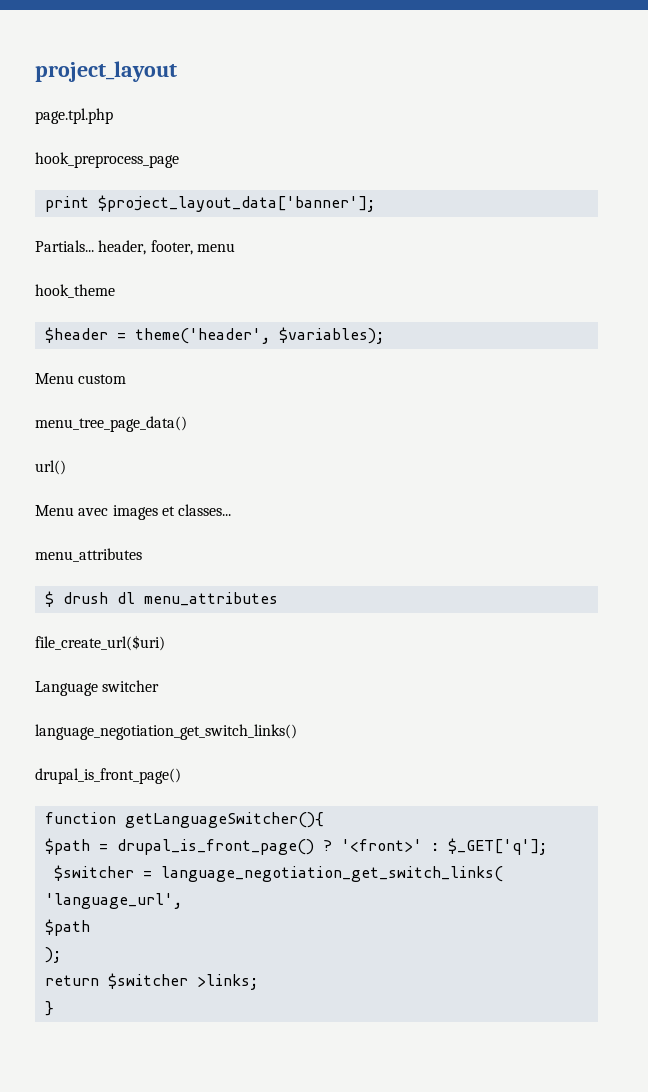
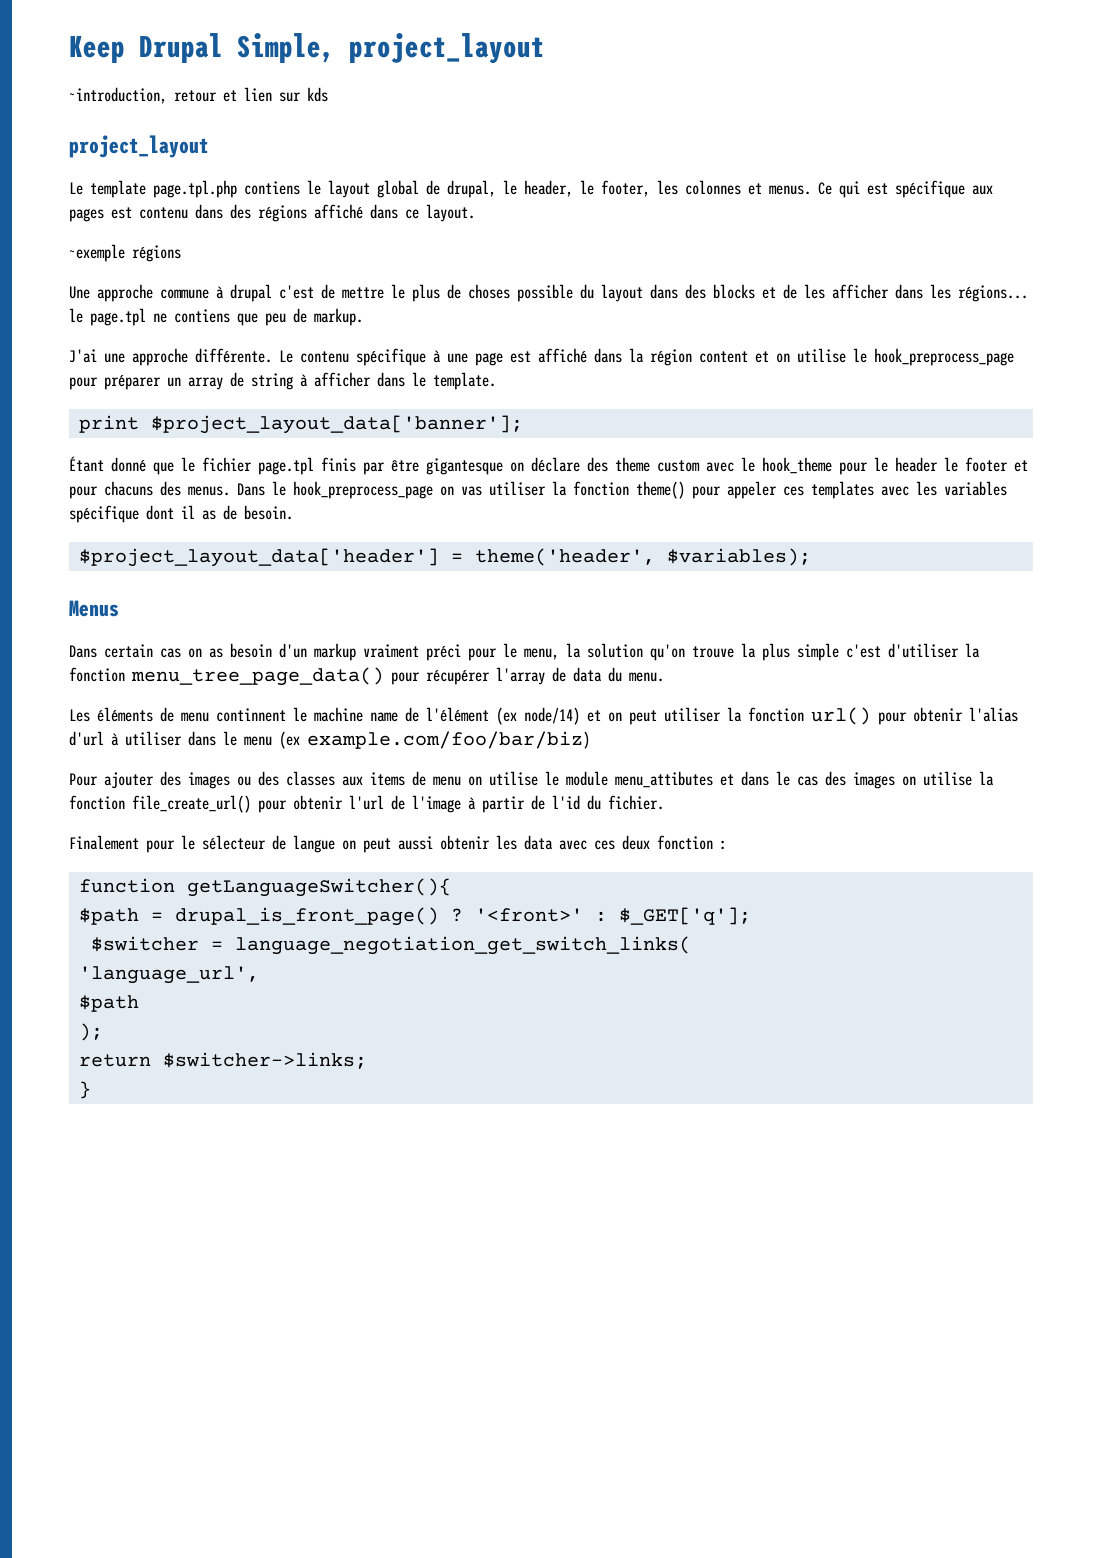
[35,61,177,82] [35,108,113,124] [35,152,179,168] [44,195,375,212] [35,240,235,255] [35,284,115,298] [44,327,384,344] [35,373,127,384] [35,416,187,432] [35,460,66,475] [35,504,232,520] [35,548,142,562] [44,591,278,607] [35,635,165,651] [35,680,160,696] [35,724,297,740] [35,768,181,784] project_layout // page.tpl.php // hook_preprocess_page // print $project_layout_data['banner']; // Partials... header, footer, menu // hook_theme // $header = theme('header', $variables); // Menu custom // menu_tree_page_data() // url() // Menu avec images et classes... // menu_attributes // $ drush dl menu_attributes // file_create_url($uri) // Language switcher // language_negotiation_get_switch_links() // drupal_is_front_page() -> [69,33,545,64] [69,87,328,104] [69,135,209,158] [69,180,993,198] [69,204,475,222] [69,244,181,262] [69,284,1028,302] [69,308,363,326] [69,348,1014,366] [69,372,496,390] [78,415,523,434] [69,456,1028,475] [69,481,1007,499] [69,505,293,523] [78,548,811,567] [69,600,119,617] [69,643,980,661] [69,667,664,686] [69,707,1018,725] [69,731,590,749] [69,771,994,789] [69,795,664,813] [69,835,727,853] Keep Drupal Simple, project_layout // ~introduction, retour et lien sur kds // project_layout // Le template page.tpl.php contiens le layout global de drupal, le header, le footer, les colonnes et menus. Ce qui est spécifique aux pages est contenu dans des régions affiché dans ce layout. // ~exemple régions // Une approche commune à drupal c'est de mettre le plus de choses possible du layout dans des blocks et de les afficher dans les régions... le page.tpl ne contiens que peu de markup. // J'ai une approche différente. Le contenu spécifique à une page est affiché dans la région content et on utilise le hook_preprocess_page pour préparer un array de string à afficher dans le template. // print $project_layout_data['banner']; // Étant donné que le fichier page.tpl finis par être gigantesque on déclare des theme custom avec le hook_theme pour le header le footer et pour chacuns des menus. Dans le hook_preprocess_page on vas utiliser la fonction theme() pour appeler ces templates avec les variables spécifique dont il as de besoin. // $project_layout_data['header'] = theme('header', $variables); // Menus // Dans certain cas on as besoin d'un markup vraiment préci pour le menu, la solution qu'on trouve la plus simple c'est d'utiliser la fonction menu_tree_page_data() pour récupérer l'array de data du menu. // Les éléments de menu continnent le machine name de l'élément (ex node/14) et on peut utiliser la fonction url() pour obtenir l'alias d'url à utiliser dans le menu (ex example.com/foo/bar/biz) // Pour ajouter des images ou des classes aux items de menu on utilise le module menu_attibutes et dans le cas des images on utilise la fonction file_create_url() pour obtenir l'url de l'image à partir de l'id du fichier. // Finalement pour le sélecteur de langue on peut aussi obtenir les data avec ces deux fonction :
[107,973,258,990] $switcher >links; -> [162,1052,367,1069] $switcher->links;

